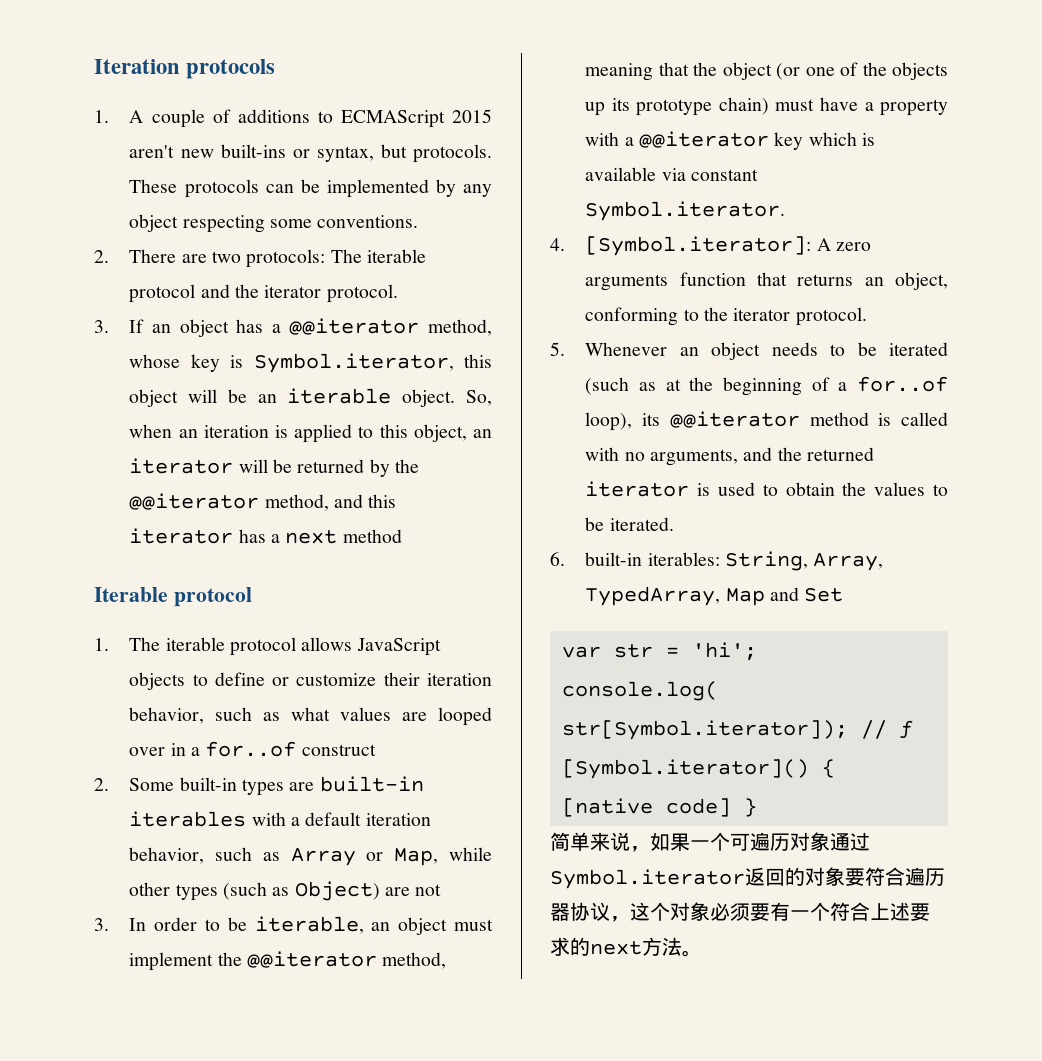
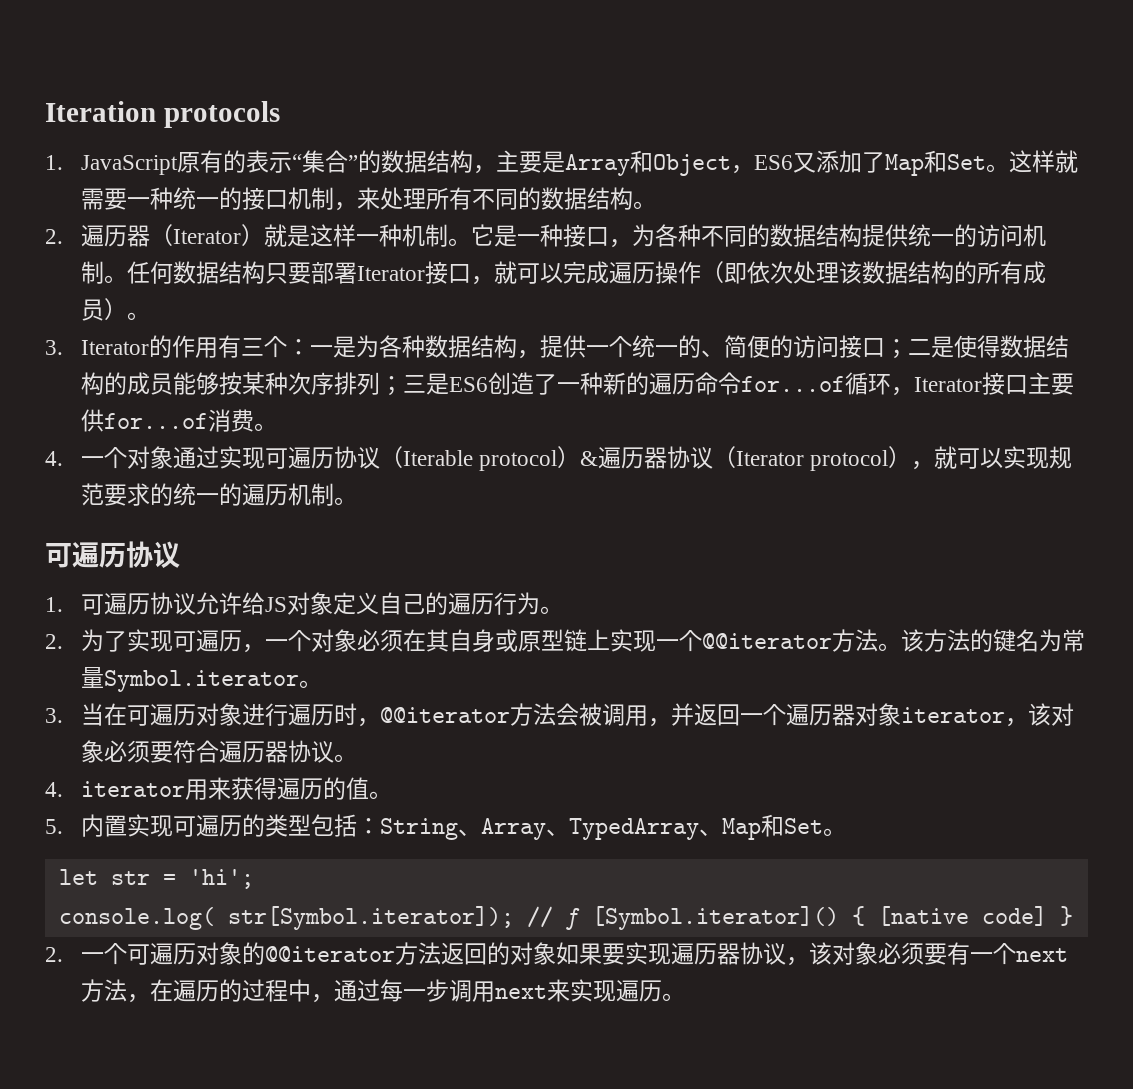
[129,109,492,128] [129,144,492,163] [129,179,492,198] [129,214,419,233] [94,249,426,268] [129,284,398,303] [94,318,492,337] [129,353,492,373] [129,388,492,407] [129,424,493,443] [129,458,419,477] [129,493,397,511] [129,528,402,544] [94,587,252,607] [94,637,441,656] [129,672,492,690] [129,707,492,726] [129,741,376,757] [94,776,424,796] [129,811,431,827] [129,847,492,866] [129,881,442,901] [94,916,493,935] [129,951,447,971] [585,62,949,81] [585,97,948,116] [585,131,875,150] [585,167,758,181] [585,201,786,221] [550,236,871,256] [585,272,948,291] [585,307,867,326] [550,342,948,360] [585,376,948,396] [585,411,948,431] [585,447,874,466] [585,481,948,497] [585,517,674,531] [550,551,884,571] [585,586,844,606] [561,646,601,658] A couple of additions to ECMAScript 2015 aren't new built-ins or syntax, but protocols. These protocols can be implemented by any object respecting some conventions. // 2. There are two protocols: The iterable protocol and the iterator protocol. // 3. If an object has a @@iterator method, whose key is Symbol.iterator, this object will be an iterable object. So, when an iteration is applied to this object, an iterator will be returned by the @@iterator method, and this iterator has a next method // Iterable protocol // 1. The iterable protocol allows JavaScript objects to define or customize their iteration behavior, such as what values are looped over in a for..of construct // 2. Some built-in types are built-in iterables with a default iteration behavior, such as Array or Map, while other types (such as Object) are not // 3. In order to be iterable, an object must implement the @@iterator method, meaning that the object (or one of the objects up its prototype chain) must have a property with a @@iterator key which is available via constant Symbol.iterator. // 4. [Symbol.iterator]: A zero arguments function that returns an object, conforming to the iterator protocol. // 5. Whenever an object needs to be iterated (such as at the beginning of a for..of loop), its @@iterator method is called with no arguments, and the returned iterator is used to obtain the values to be iterated. // 6. built-in iterables: String, Array, TypedArray, Map and Set // var -> [80,150,1078,176] [80,187,656,211] [45,224,1046,248] [80,261,1046,285] [80,298,150,321] [45,335,1069,359] [80,372,1074,396] [80,409,277,432] [45,446,1073,471] [80,483,357,506] [45,541,180,568] [45,592,563,615] [45,629,1085,653] [80,667,322,692] [45,703,1074,727] [80,740,357,763] [45,777,392,800] [45,814,846,840] [58,869,98,885] JavaScript原有的表示“集合”的数据结构，主要是Array和Object，ES6又添加了Map和Set。这样就需要一种统一的接口机制，来处理所有不同的数据结构。 // 2.遍历器（Iterator）就是这样一种机制。它是一种接口，为各种不同的数据结构提供统一的访问机制。任何数据结构只要部署Iterator接口，就可以完成遍历操作（即依次处理该数据结构的所有成员）。 // 3. Iterator的作用有三个：一是为各种数据结构，提供一个统一的、简便的访问接口；二是使得数据结构的成员能够按某种次序排列；三是ES6创造了一种新的遍历命令for...of循环，Iterator接口主要供for...of消费。 // 4.一个对象通过实现可遍历协议（Iterable protocol）&遍历器协议（Iterator protocol），就可以实现规范要求的统一的遍历机制。 // 可遍历协议 // 1.可遍历协议允许给JS对象定义自己的遍历行为。 // 2.为了实现可遍历，一个对象必须在其自身或原型链上实现一个@@iterator方法。该方法的键名为常量Symbol.iterator。 // 3.当在可遍历对象进行遍历时，@@iterator方法会被调用，并返回一个遍历器对象iterator，该对象必须要符合遍历器协议。 // 4. iterator用来获得遍历的值。 // 5.内置实现可遍历的类型包括：String、Array、TypedArray、Map和Set。 // let
[550,832,870,852] [550,867,905,889] 简单来说，如果一个可遍历对象通过Symbol.iterator返回的对象要符合 -> [45,942,671,965] 2.一个可遍历对象的@@iterator方法返回的对象如果要实现
[630,902,670,921] 这个 -> [808,942,832,965] 该
[830,902,930,921] [550,937,682,956] 符合上述要求的next方法 -> [1015,948,1068,962] [80,979,662,1003] next方法，在遍历的过程中，通过每一步调用next来实现遍历

